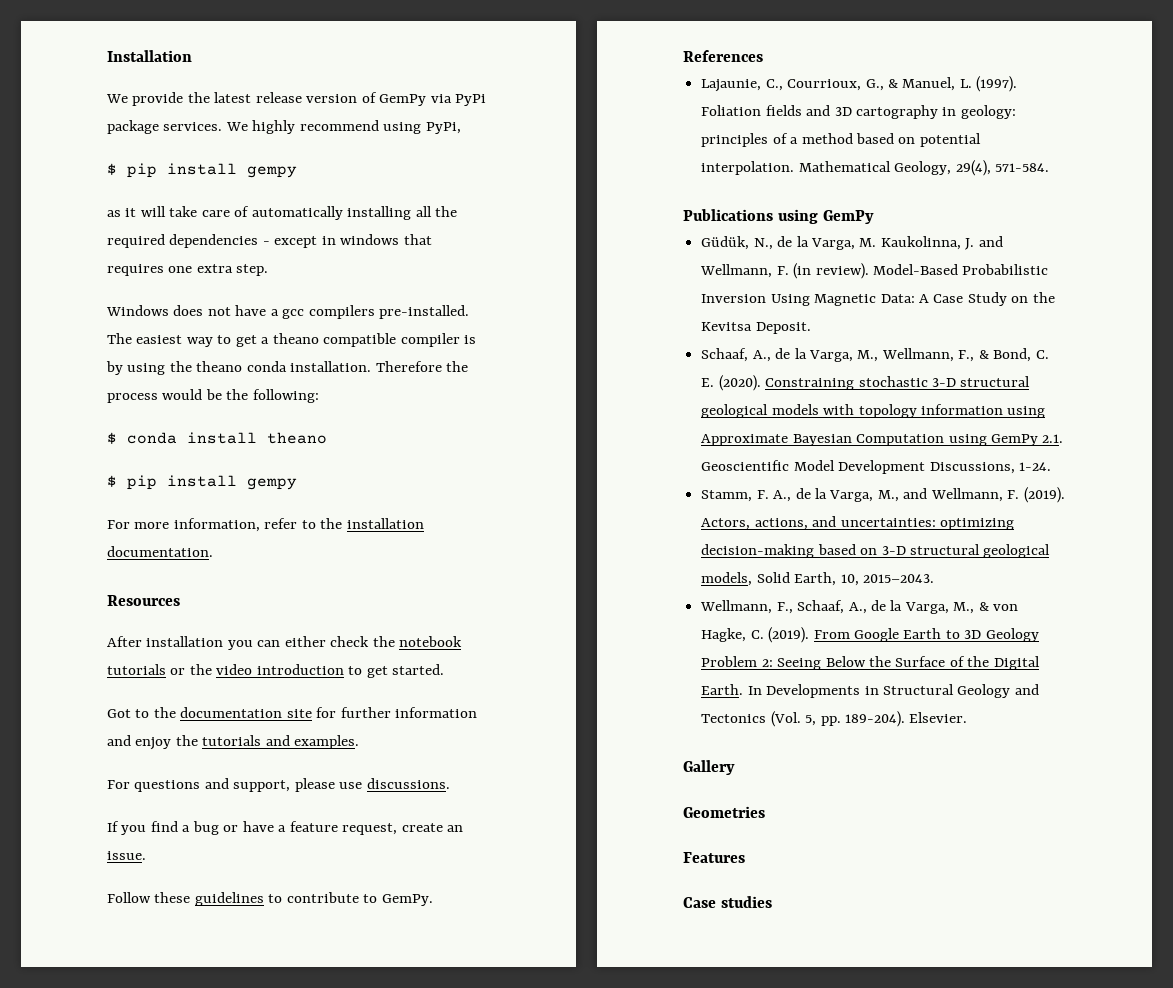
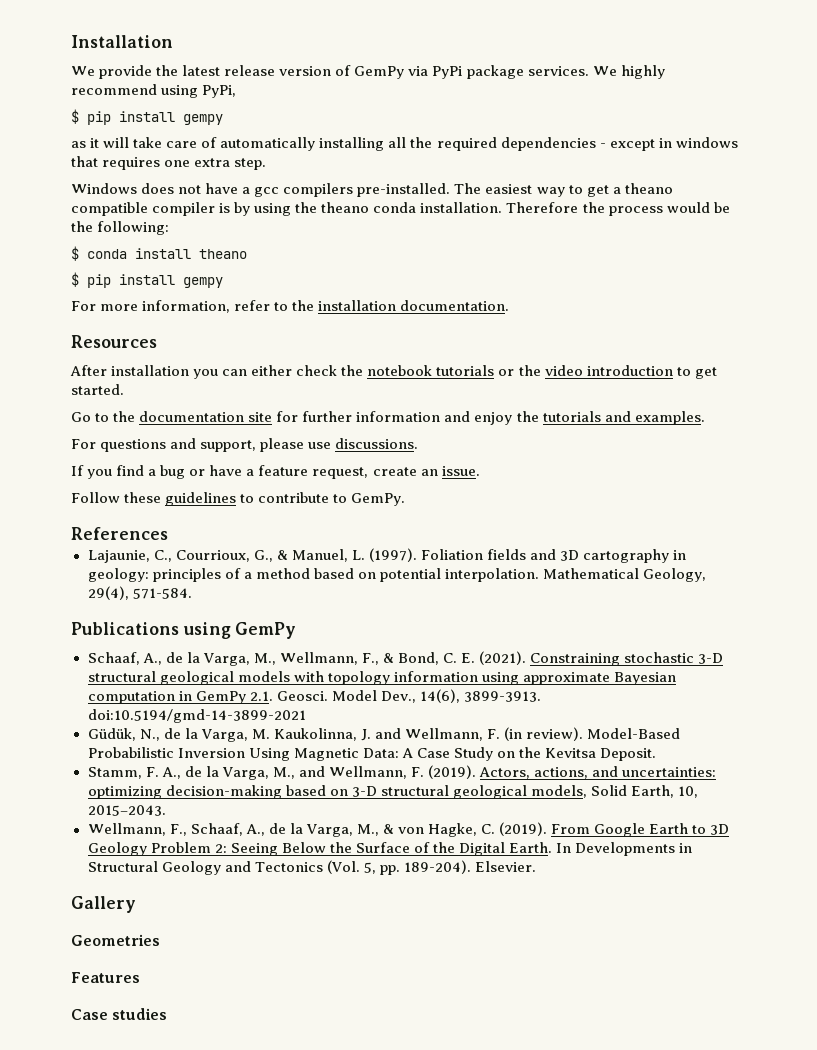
[107,709,131,718] Got -> [71,412,91,422] Go
(874, 217) none -> [87,651,724,666] [87,671,676,685] [87,689,541,704] [87,709,306,723] // Schaaf, A., de la Varga, M., Wellmann, F., & Bond, C. E. (2021). Constraining stochastic 3-D structural geological models with topology information using approximate Bayesian computation in GemPy 2.1. Geosci. Model Dev., 14(6), 3899-3913. doi:10.5194/gmd-14-3899-2021
[701,348,1049,362] [701,375,1031,391] [701,404,1046,418] [701,434,1064,446] [701,460,1051,474] // Schaaf, A., de la Varga, M., Wellmann, F., & Bond, C. E. (2020). Constraining stochastic 3-D structural geological models with topology information using Approximate Bayesian Computation using GemPy 2.1. Geoscientific Model Development Discussions, 1-24. -> (657, 754) none

